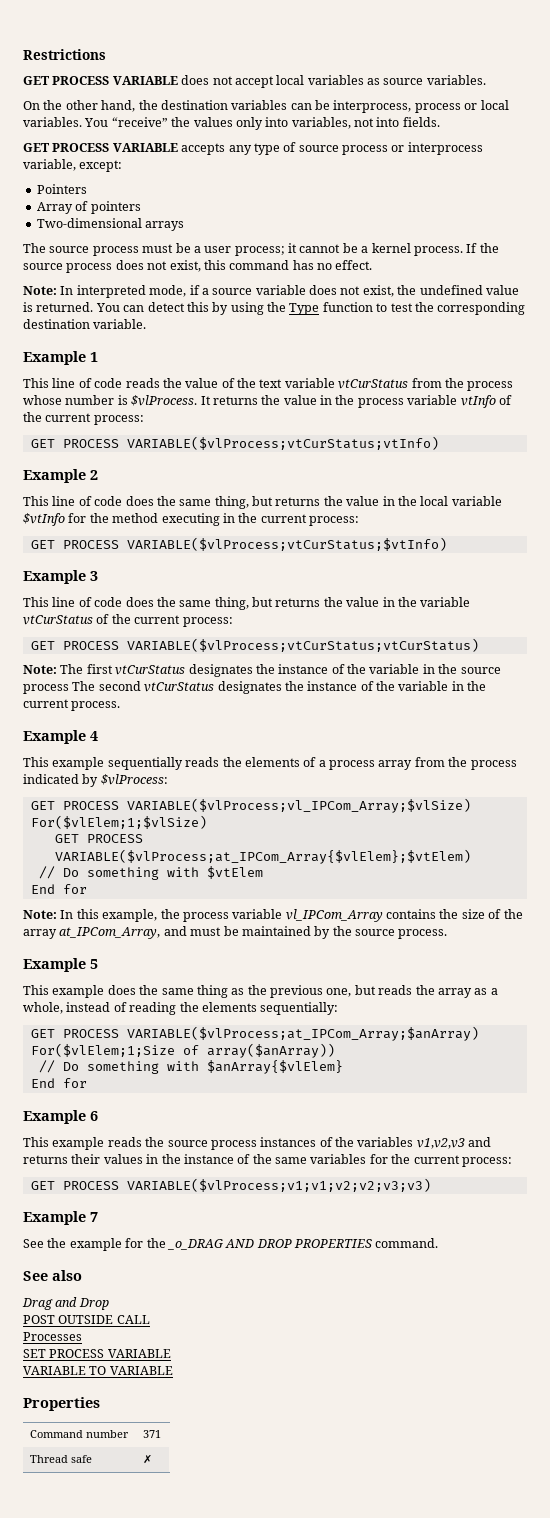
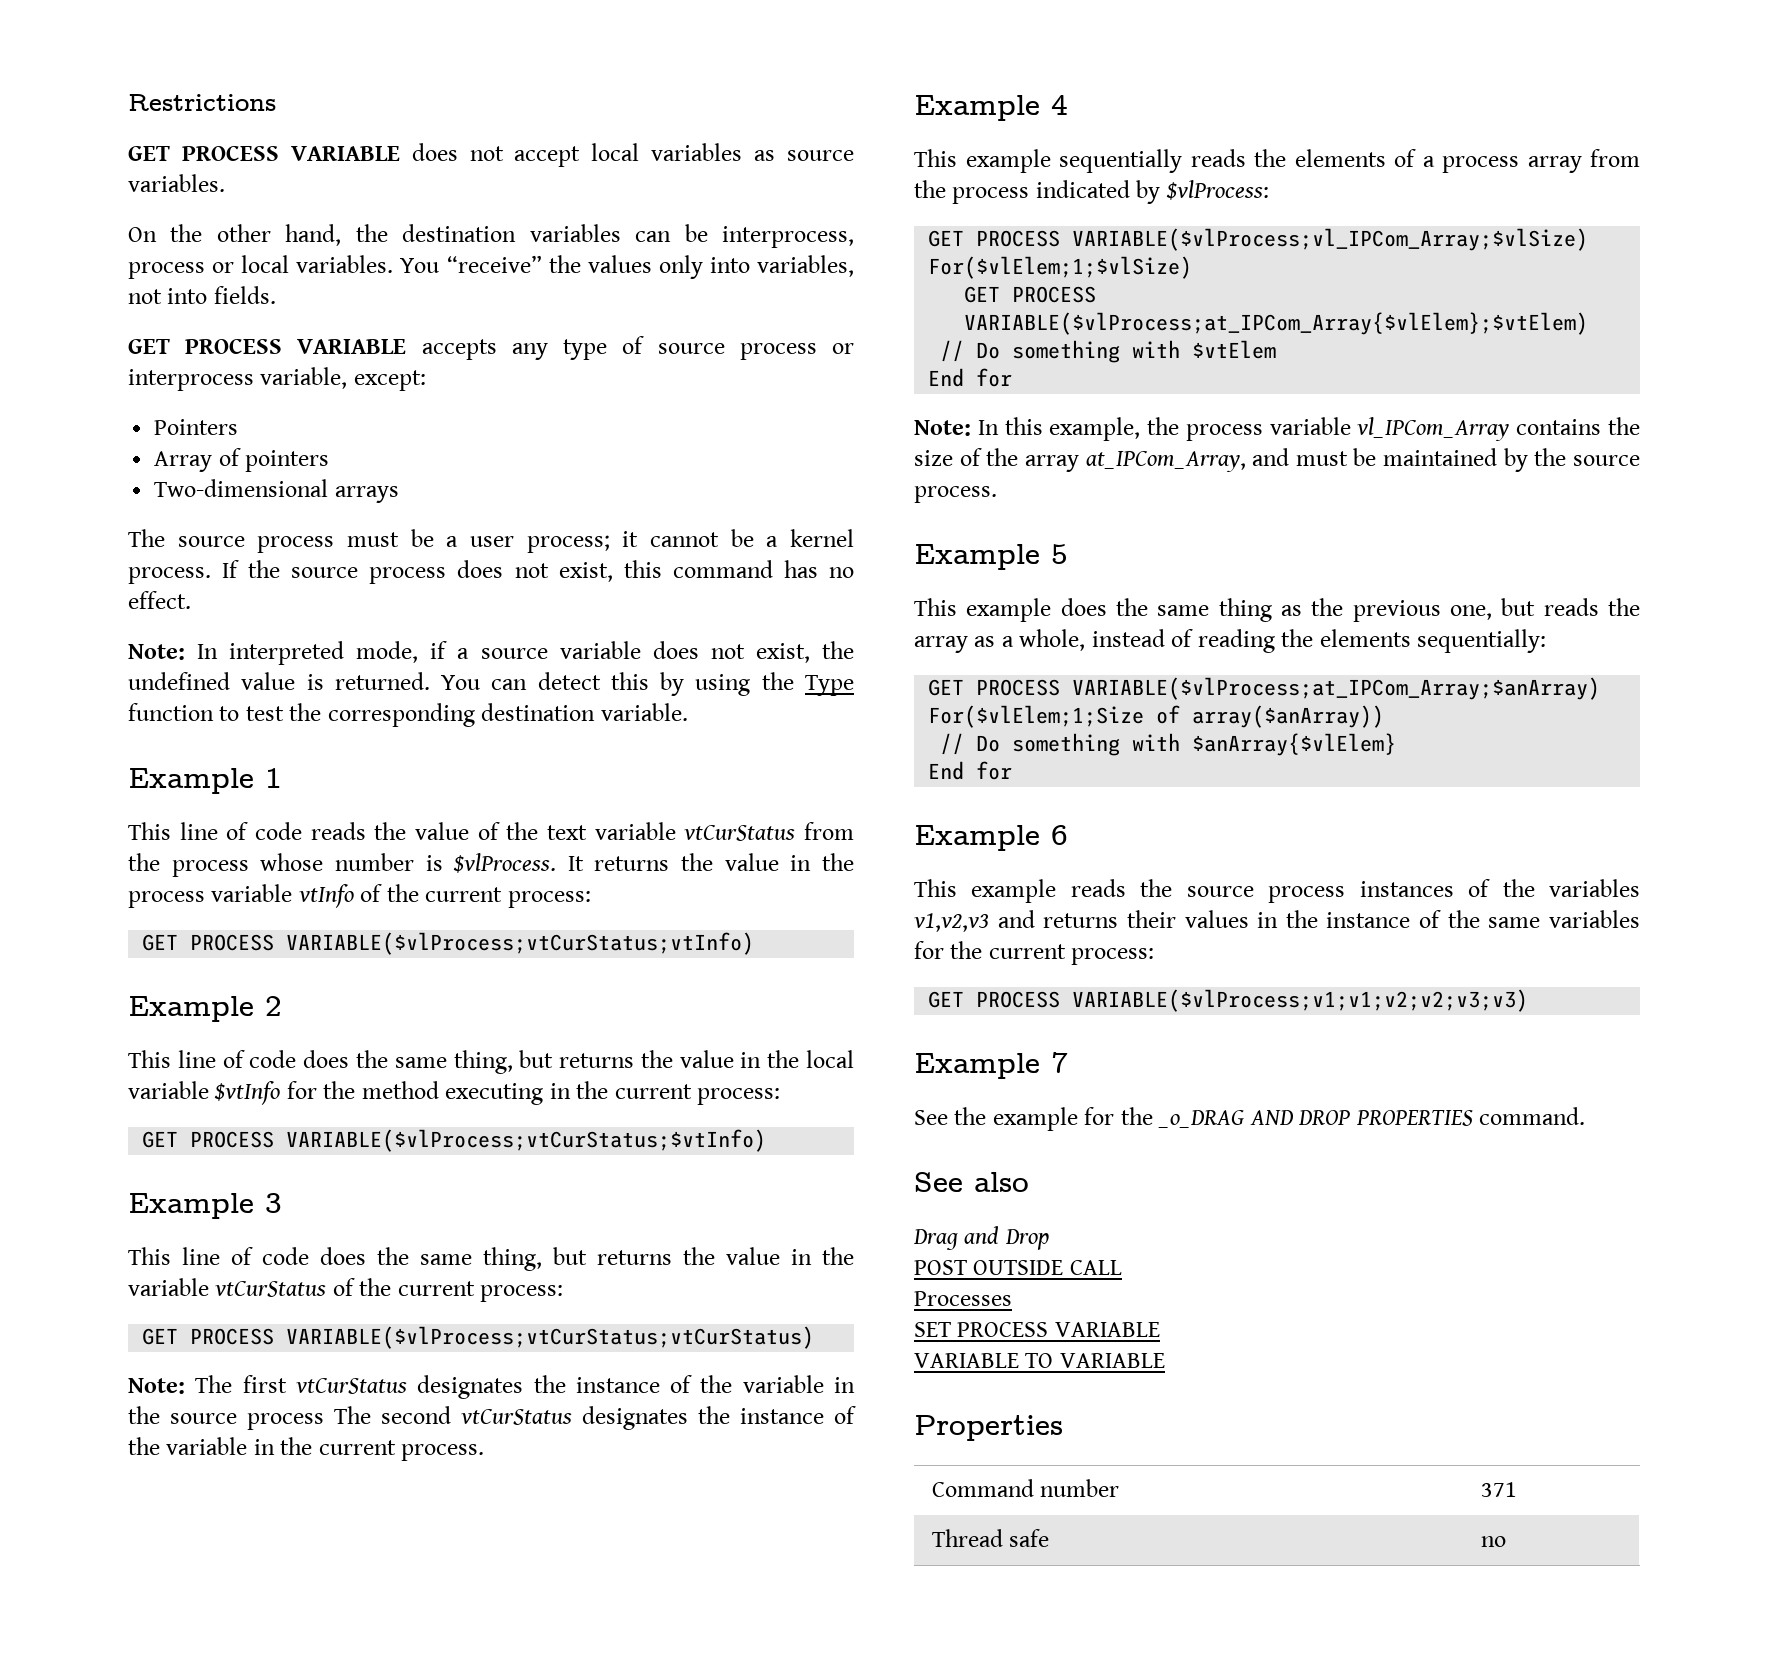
[142,1454,152,1464] ✗ -> [1480,1536,1506,1547] no

